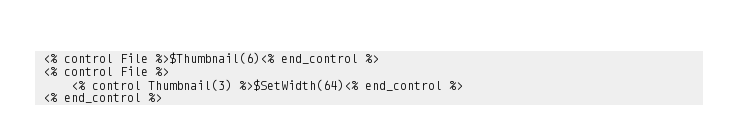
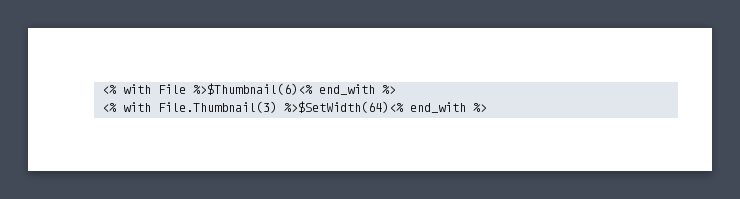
[43,54,114,63] <% control -> [102,84,152,94] <% with
[281,54,380,64] [43,66,170,76] [71,79,464,91] [43,93,142,103] end_control %> // <% control File %> // <% control Thumbnail(3) %>$SetWidth(64)<% end_control %> // <% end_control -> [319,84,397,95] [102,101,467,113] end_with %> // <% with File.Thumbnail(3) %>$SetWidth(64)<% end_with

